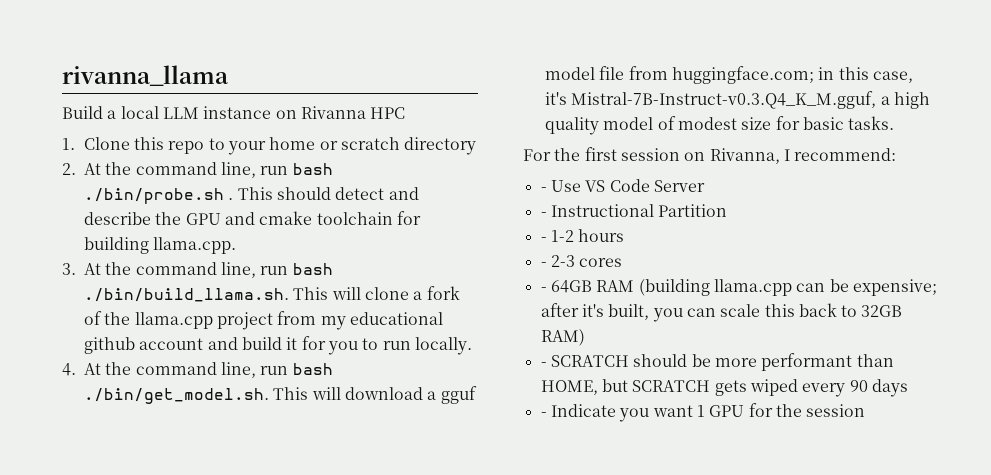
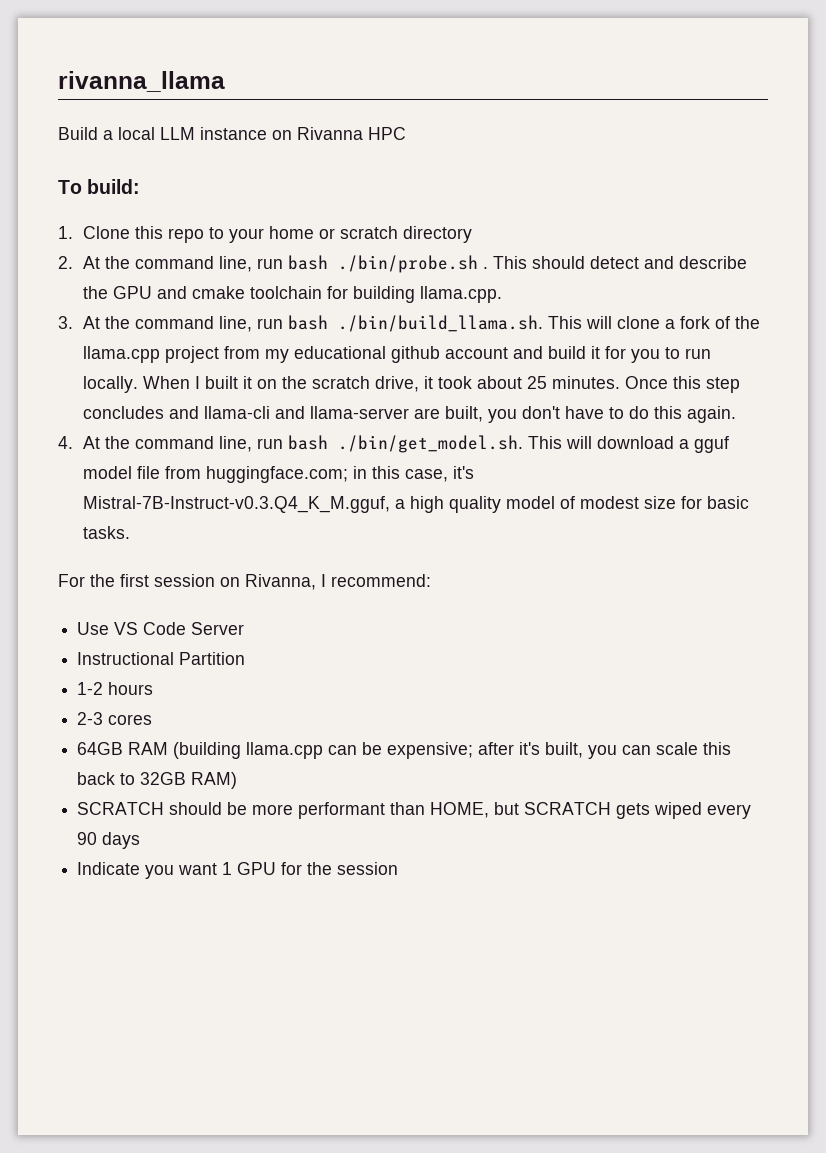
(406, 113) none -> [58,179,141,194] // To build:
(472, 346) none -> [143,376,741,393] [83,406,737,423] When I built it on the scratch drive, it took about 25 minutes. Once this step concludes and llama-cli and llama-server are built, you don't have to do this again.
[540,187,547,192] - -> (431, 580) none
[540,212,547,217] - -> (245, 628) none
[540,237,547,242] - -> (246, 658) none
[540,262,547,267] - -> (154, 688) none
[540,287,547,292] - -> (153, 719) none
[540,362,547,367] - -> (238, 780) none
[540,412,547,417] - -> (141, 840) none

